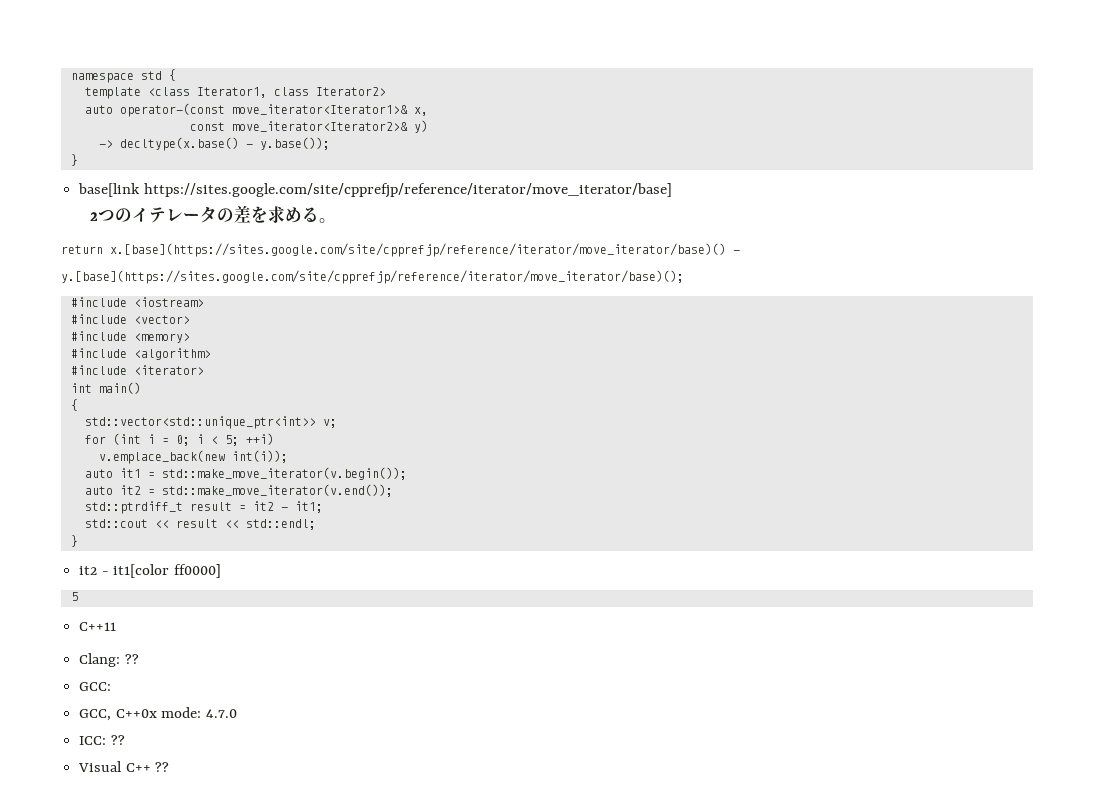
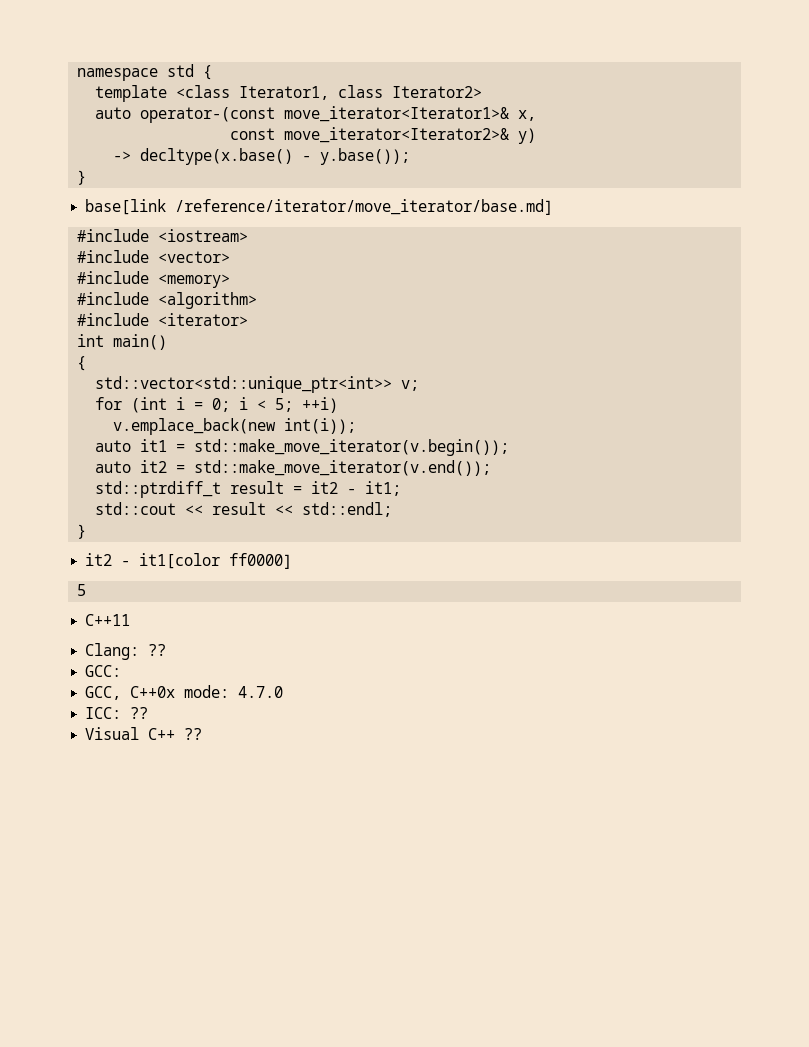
[143,183,672,198] [89,205,336,223] [61,243,740,257] [61,270,684,284] https://sites.google.com/site/cpprefjp/reference/iterator/move_iterator/base] // 2つのイテレータの差を求める。 // return x.[base](https://sites.google.com/site/cpprefjp/reference/iterator/move_iterator/base)() - y.[base](https://sites.google.com/site/cpprefjp/reference/iterator/move_iterator/base)(); -> [175,199,554,215] /reference/iterator/move_iterator/base.md]

